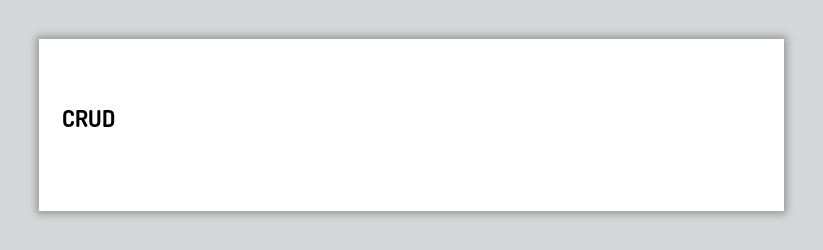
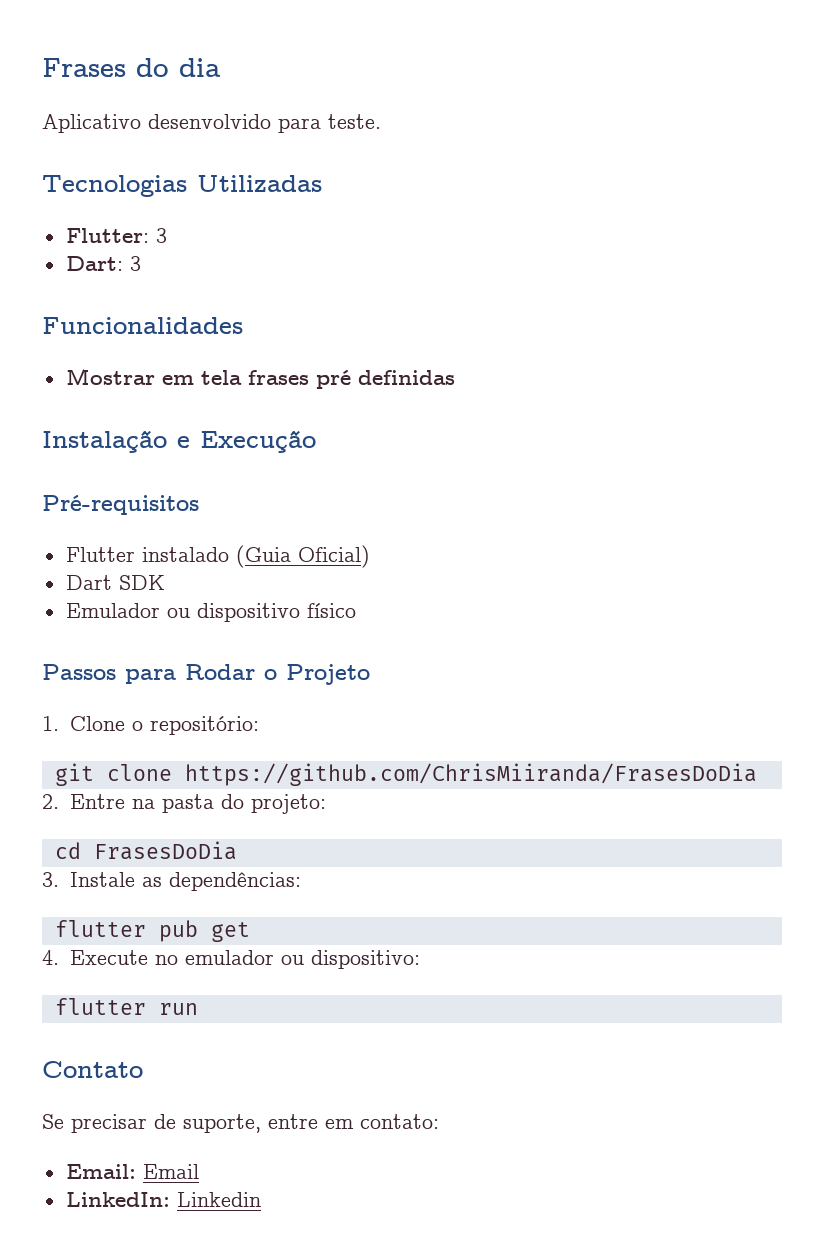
[62,110,115,127] CRUD -> [42,58,221,77] [42,114,381,133] [42,175,322,197] [65,228,167,243] [65,256,141,271] [42,317,243,334] [65,368,455,389] [42,430,316,453] [42,495,199,515] [65,545,370,568] [65,575,165,590] [65,603,356,622] [42,664,370,685] [42,716,259,735] [54,763,757,786] [42,794,326,814] [54,841,237,860] [42,872,301,891] [54,920,250,942] [42,950,420,969] [54,998,198,1015] [42,1061,143,1078] [42,1114,439,1133] [65,1164,199,1179] [65,1192,261,1207] Frases do dia // Aplicativo desenvolvido para teste. // Tecnologias Utilizadas // Flutter: 3 // Dart: 3 // Funcionalidades // Mostrar em tela frases pré definidas // Instalação e Execução // Pré-requisitos // Flutter instalado (Guia Oficial) // Dart SDK // Emulador ou dispositivo físico // Passos para Rodar o Projeto // 1. Clone o repositório: // git clone https://github.com/ChrisMiiranda/FrasesDoDia // 2. Entre na pasta do projeto: // cd FrasesDoDia // 3. Instale as dependências: // flutter pub get // 4. Execute no emulador ou dispositivo: // flutter run // Contato // Se precisar de suporte, entre em contato: // Email: Email // LinkedIn: Linkedin

